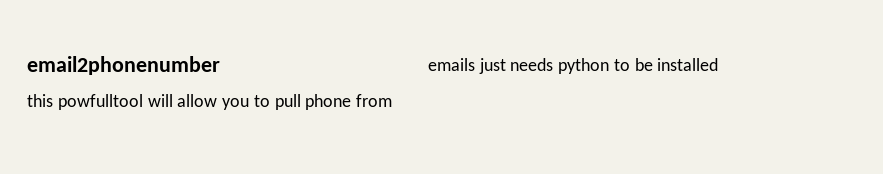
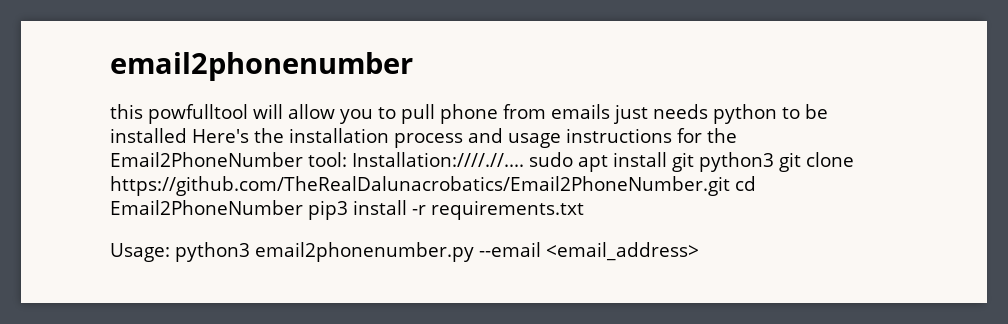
(719, 64) none -> [192,128,737,148] [110,152,854,172] [110,176,756,196] [110,200,584,220] [110,242,699,262] Here's the installation process and usage instructions for the Email2PhoneNumber tool: Installation:////.//.... sudo apt install git python3 git clone https://github.com/TheRealDalunacrobatics/Email2PhoneNumber.git cd Email2PhoneNumber pip3 install -r requirements.txt // Usage: python3 email2phonenumber.py --email <email_address>

